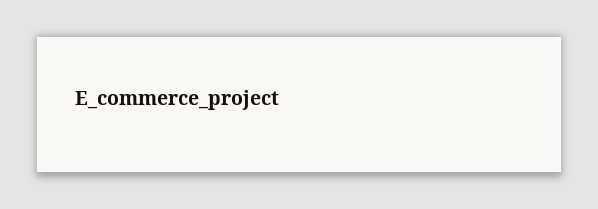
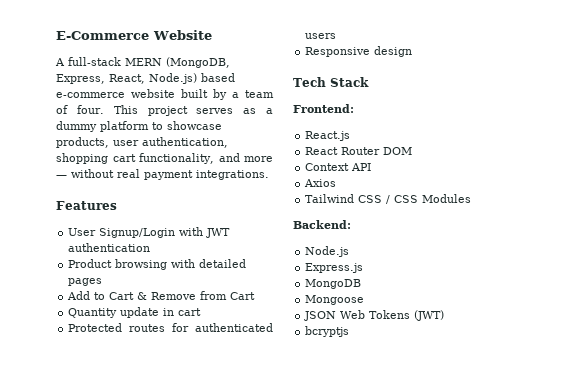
[75,90,279,110] E_commerce_project -> [56,30,212,40] [55,57,230,68] [56,73,235,84] [56,89,274,100] [56,105,273,116] [56,121,222,132] [56,137,228,148] [56,153,273,164] [56,169,269,180] [56,201,117,210] [68,227,231,238] [68,243,151,252] [68,259,247,270] [68,278,103,286] [67,291,256,300] [68,307,202,318] [68,323,273,332] [305,33,337,39] [305,46,413,57] [293,77,369,87] [293,104,354,113] [305,131,351,141] [305,147,413,155] [305,163,372,171] [304,179,337,187] [305,194,472,204] [293,220,351,229] [305,246,350,257] [305,263,364,273] [305,279,362,289] [305,295,365,305] [304,310,445,321] [305,326,350,337] E-Commerce Website // A full-stack MERN (MongoDB, Express, React, Node.js) based e-commerce website built by a team of four. This project serves as a dummy platform to showcase products, user authentication, shopping cart functionality, and more — without real payment integrations. // Features // User Signup/Login with JWT authentication // Product browsing with detailed pages // Add to Cart & Remove from Cart // Quantity update in cart // Protected routes for authenticated users // Responsive design // Tech Stack // Frontend: // React.js // React Router DOM // Context API // Axios // Tailwind CSS / CSS Modules // Backend: // Node.js // Express.js // MongoDB // Mongoose // JSON Web Tokens (JWT) // bcryptjs

